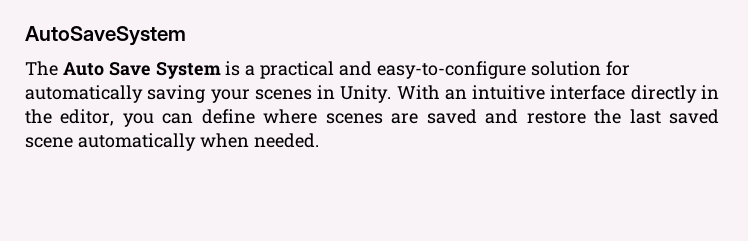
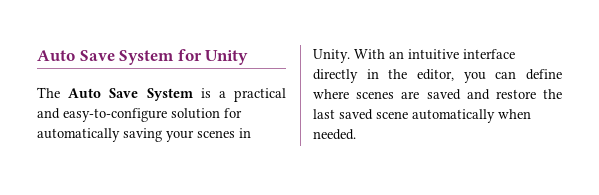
[25,26,186,46] AutoSaveSystem -> [37,49,249,65] Auto Save System for Unity

